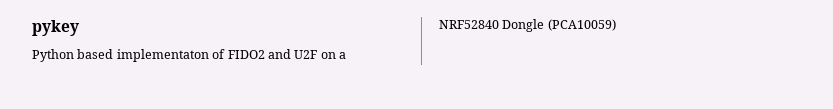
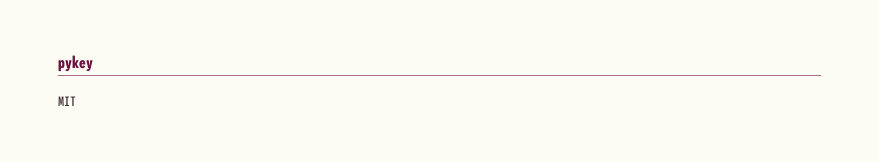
[32,49,346,62] [439,19,616,32] Python based implementaton of FIDO2 and U2F on a NRF52840 Dongle (PCA10059) -> [58,96,76,106] MIT

